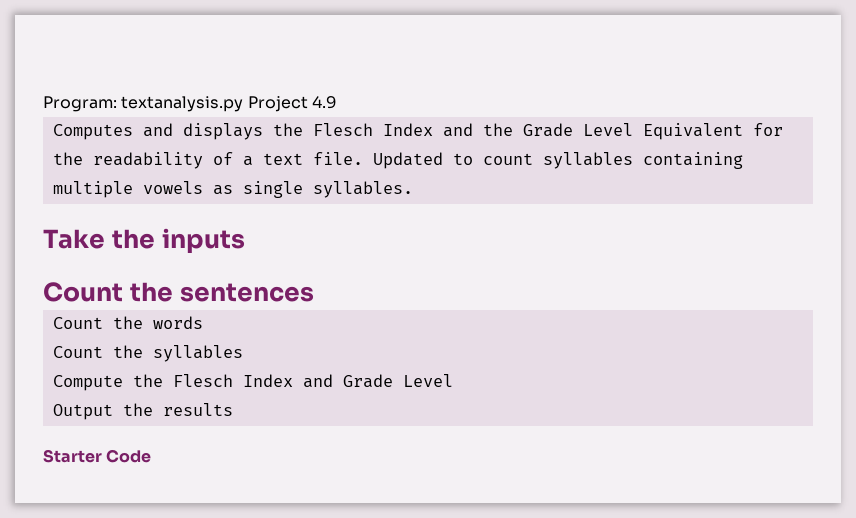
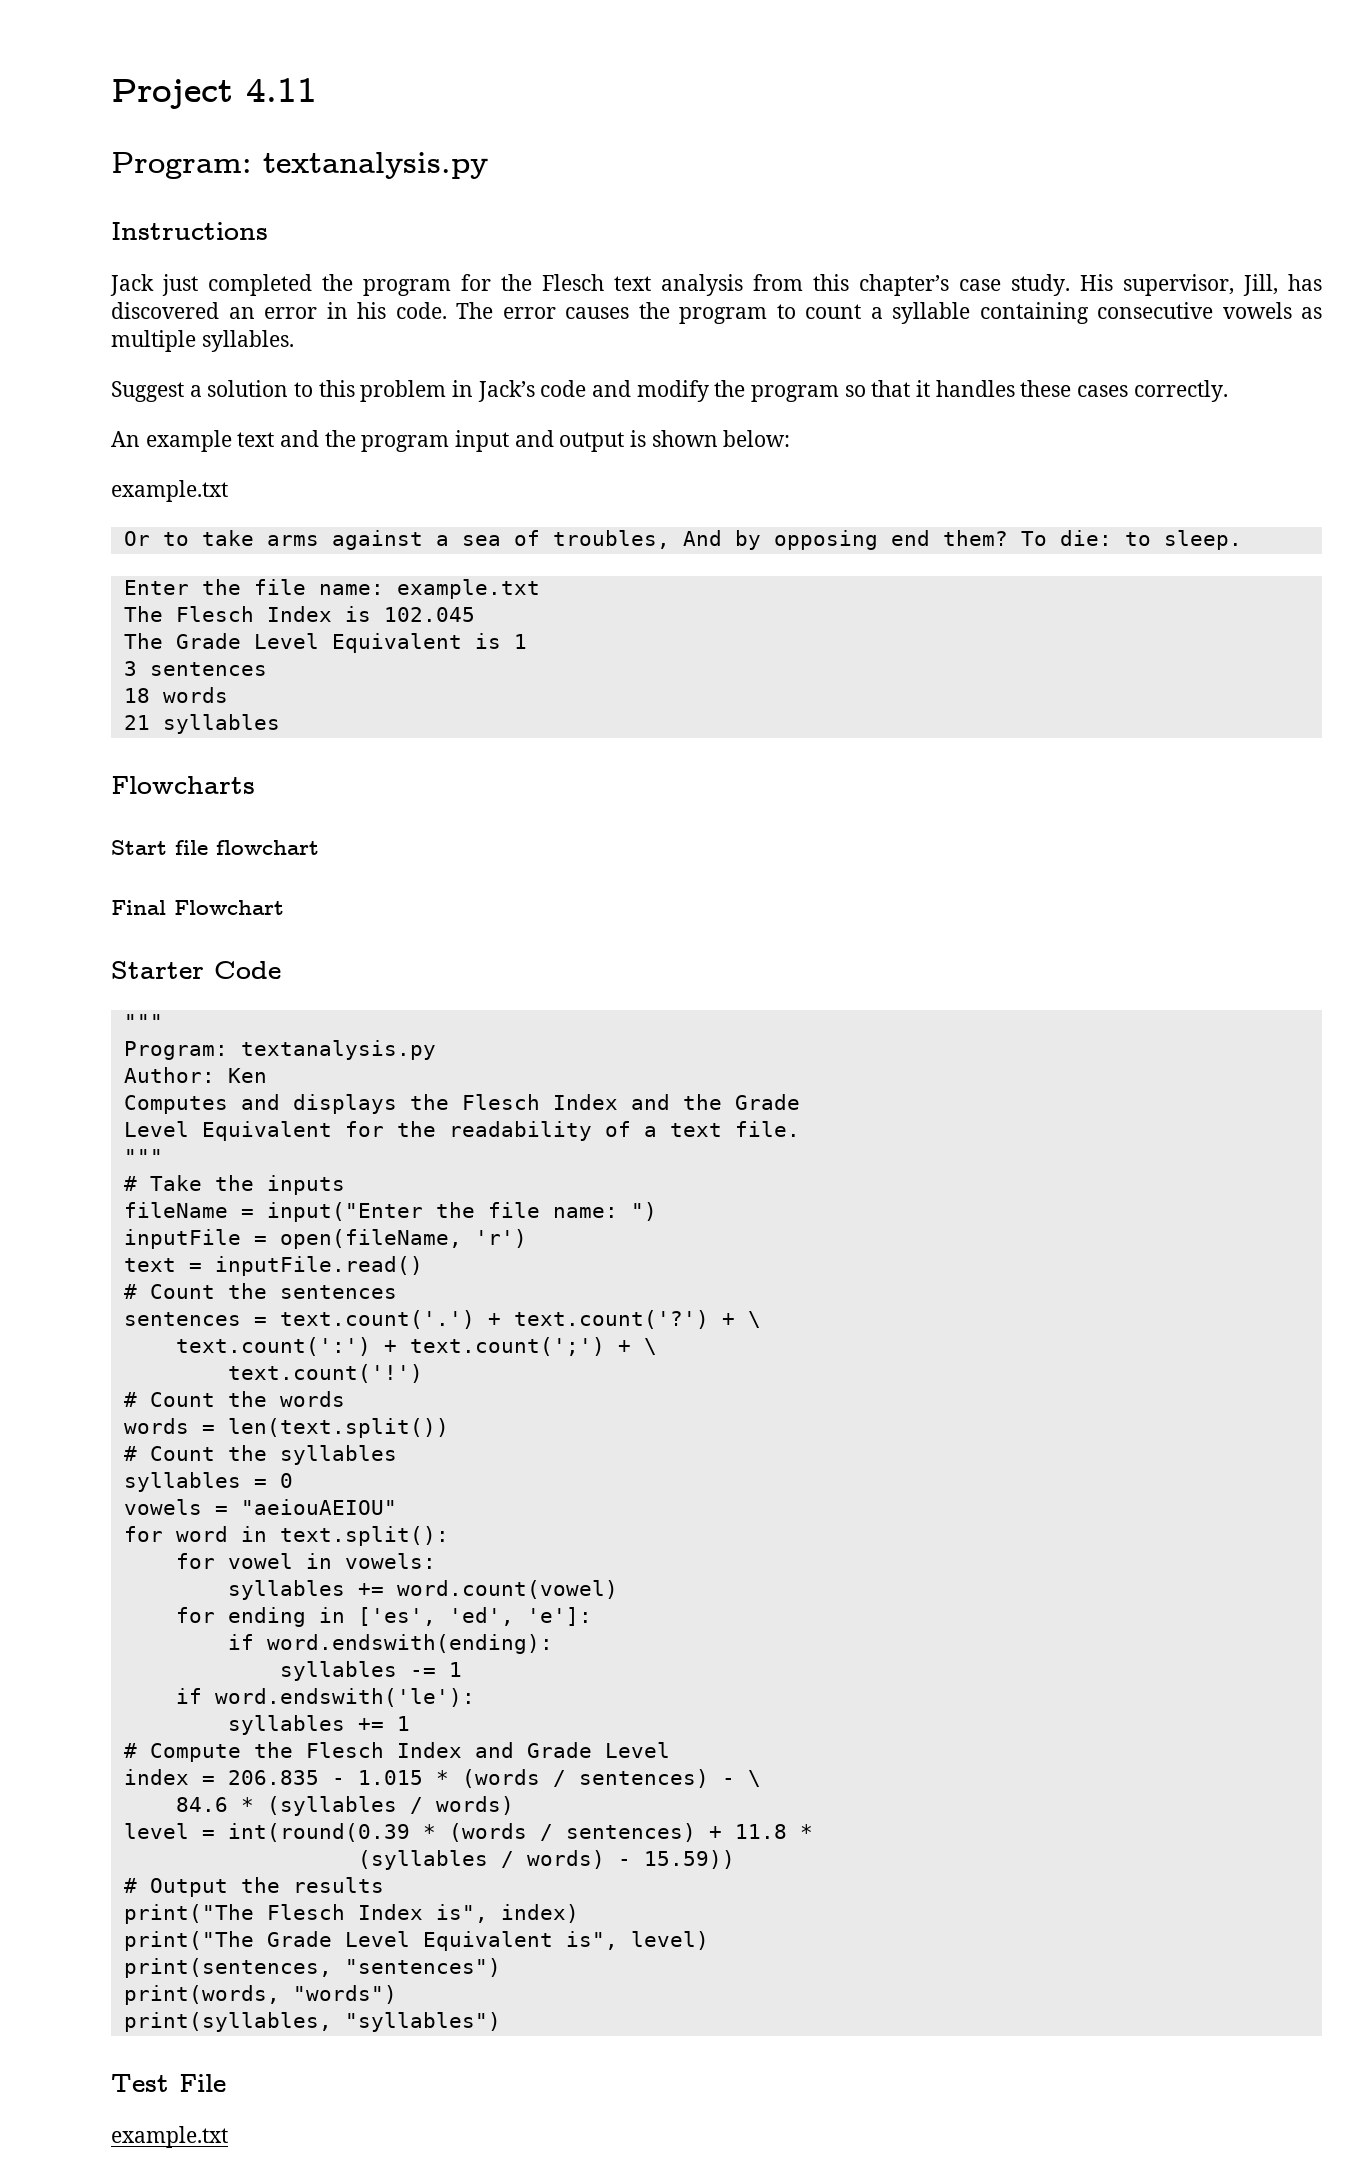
[43,96,337,112] Program: textanalysis.py Project 4.9 -> [111,78,317,109] [111,152,488,179] [111,222,268,240] [110,274,1322,296] [111,302,1322,324] [111,330,294,352] [111,380,1228,402] [111,430,791,452] [111,480,228,502] [123,530,1242,550] [123,579,540,599] [123,606,475,622] [123,633,527,653] [123,661,267,676] [123,687,228,703] [123,714,280,734] [111,776,255,794] [111,840,319,855] [111,900,284,915] [111,961,281,979] [123,1014,163,1029] [123,1040,436,1060] [123,1067,267,1083] Project 4.11 // Program: textanalysis.py // Instructions // Jack just completed the program for the Flesch text analysis from this chapter’s case study. His supervisor, Jill, has discovered an error in his code. The error causes the program to count a syllable containing consecutive vowels as multiple syllables. // Suggest a solution to this problem in Jack’s code and modify the program so that it handles these cases correctly. // An example text and the program input and output is shown below: // example.txt // Or to take arms against a sea of troubles, And by opposing end them? To die: to sleep. // Enter the file name: example.txt // The Flesch Index is 102.045 // The Grade Level Equivalent is 1 // 3 sentences // 18 words // 21 syllables // Flowcharts // Start file flowchart // Final Flowchart // Starter Code // """ // Program: textanalysis.py // Author: Ken
(573, 130) none -> (800, 1102) //
[372,152,743,169] [52,181,413,198] [43,228,245,253] [43,282,314,302] Updated to count syllables containing multiple vowels as single syllables. // Take the inputs // Count the sentences // -> [123,1149,163,1164] [123,1175,345,1195] [123,1202,657,1222] [123,1229,527,1249] [123,1256,423,1276] [123,1283,397,1299] [123,1310,761,1329] [175,1337,657,1356] [227,1364,423,1383] [123,1392,137,1407] // """ // # Take the inputs // fileName = input("Enter the file name: ") // inputFile = open(fileName, 'r') // text = inputFile.read() // # Count the sentences // sentences = text.count('.') + text.count('?') + \ // text.count(':') + text.count(';') + \ // text.count('!') // #
(203, 322) none -> [123,1418,449,1438] [123,1446,137,1461] words = len(text.split()) // #
(243, 353) none -> [123,1472,293,1492] [123,1499,397,1515] [123,1526,449,1546] [175,1553,436,1569] [227,1580,618,1600] [175,1607,592,1627] [227,1634,553,1654] [279,1661,462,1681] [175,1688,475,1707] [227,1715,410,1735] [123,1743,137,1758] syllables = 0 // vowels = "aeiouAEIOU" // for word in text.split(): // for vowel in vowels: // syllables += word.count(vowel) // for ending in ['es', 'ed', 'e']: // if word.endswith(ending): // syllables -= 1 // if word.endswith('le'): // syllables += 1 // #
[52,403,233,420] [43,449,152,463] Output the results // Starter Code -> [123,1769,761,1788] [175,1796,514,1816] [123,1823,813,1842] [357,1850,735,1870] [123,1877,384,1897] [123,1904,579,1924] [123,1931,709,1951] [123,1958,501,1978] [123,1985,397,2005] [123,2012,501,2032] [111,2074,226,2092] [111,2126,228,2148] index = 206.835 - 1.015 * (words / sentences) - \ // 84.6 * (syllables / words) // level = int(round(0.39 * (words / sentences) + 11.8 * // (syllables / words) - 15.59)) // # Output the results // print("The Flesch Index is", index) // print("The Grade Level Equivalent is", level) // print(sentences, "sentences") // print(words, "words") // print(syllables, "syllables") // Test File // example.txt

